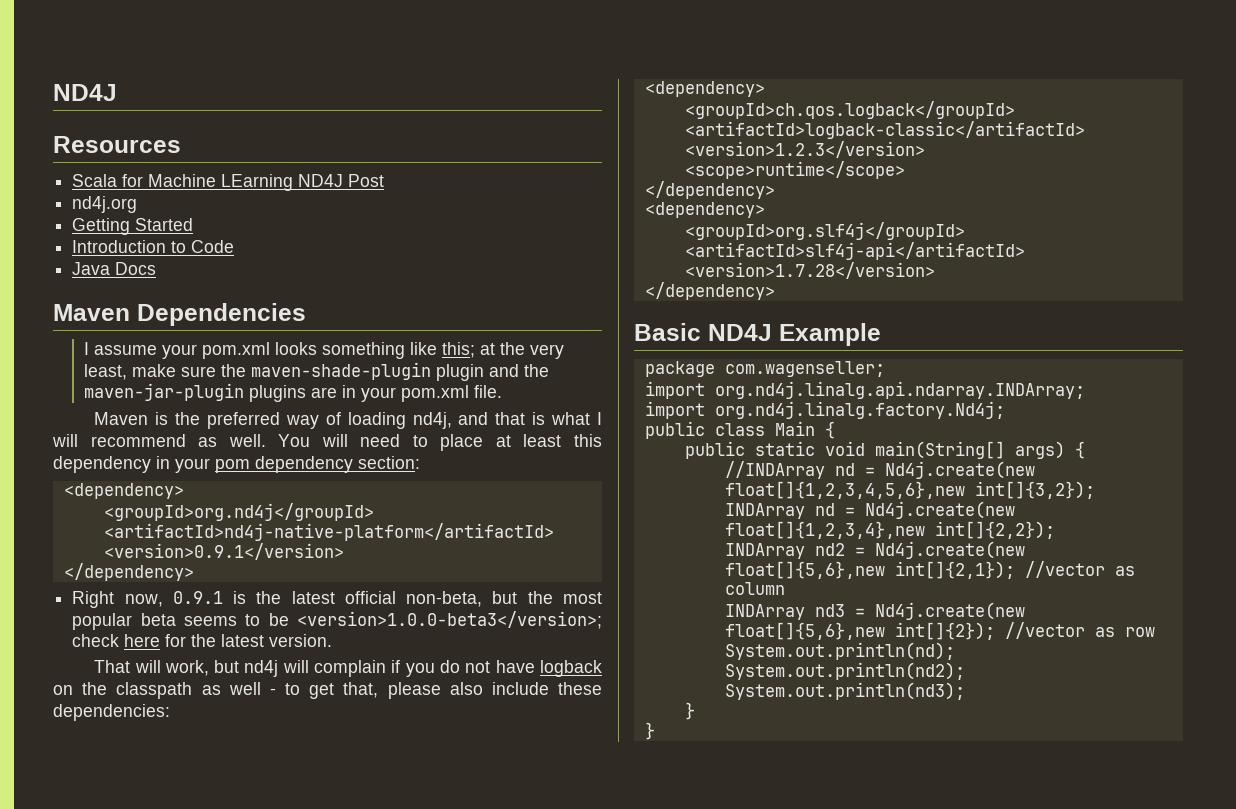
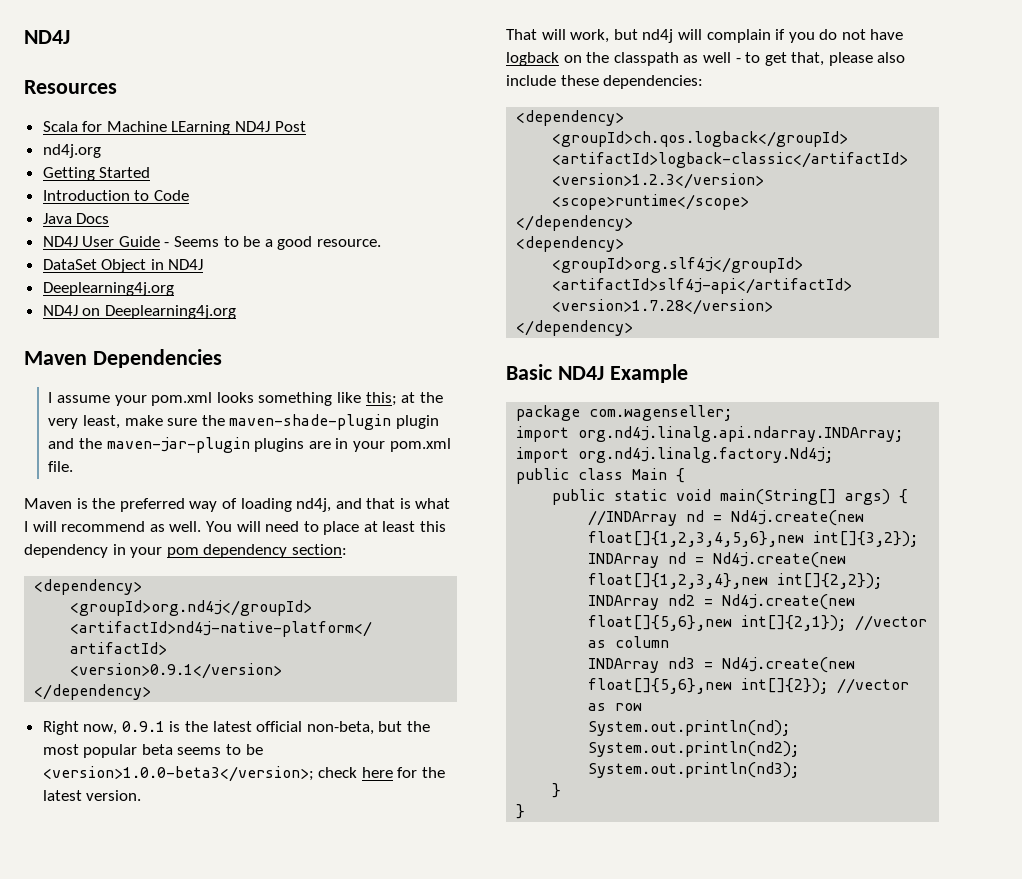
(157, 268) none -> [42,236,382,250] [42,259,204,273] [42,282,174,296] [42,305,236,319] // ND4J User Guide - Seems to be a good resource. // DataSet Object in ND4J // Deeplearning4j.org // ND4J on Deeplearning4j.org

